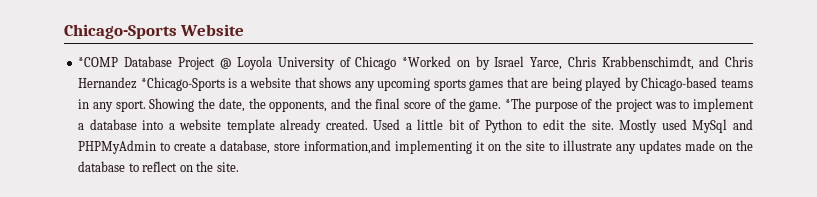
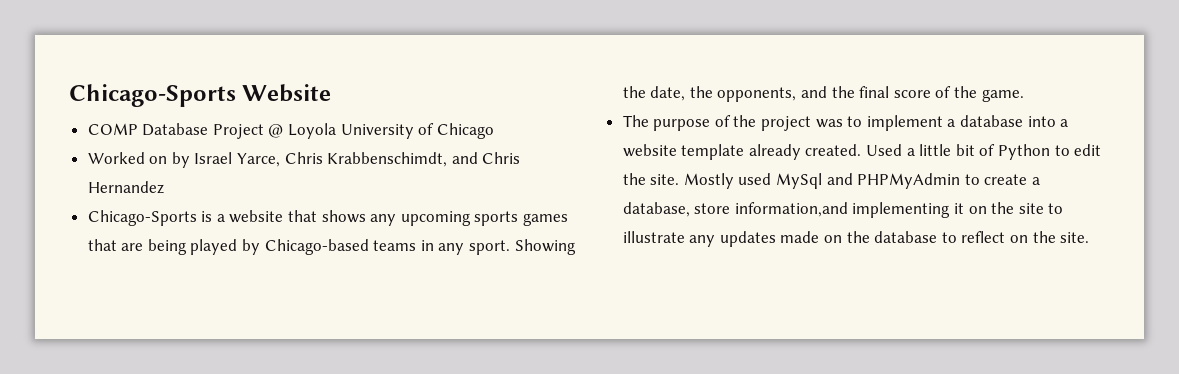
[78,57,119,67] *COMP -> [87,123,138,135] COMP
[402,56,452,67] *Worked -> [87,152,145,164] // Worked
[140,77,225,91] *Chicago-Sports -> [87,210,197,226] // Chicago-Sports
[505,98,532,109] *The -> [622,115,649,127] // The

